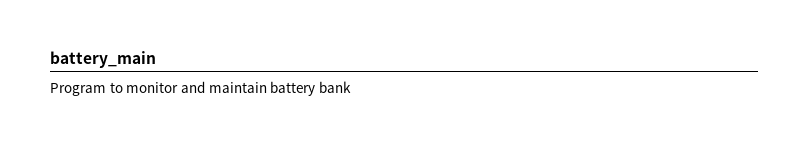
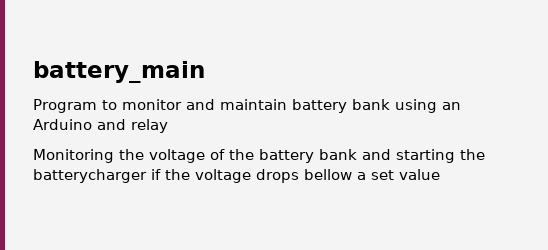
(351, 87) none -> [395,99,461,113] [33,119,168,133] [33,149,485,163] [33,169,440,183] using an Arduino and relay // Monitoring the voltage of the battery bank and starting the batterycharger if the voltage drops bellow a set value

